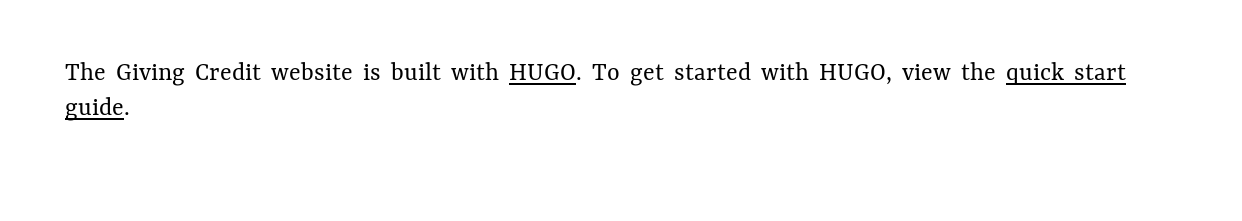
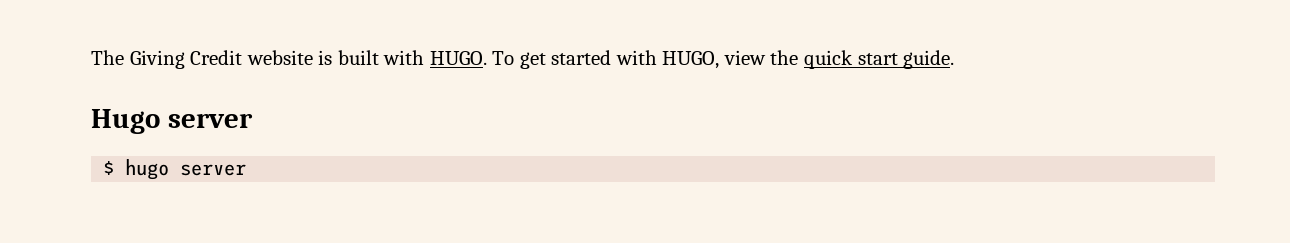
(130, 109) none -> [91,109,253,134] [103,159,247,180] // Hugo server // $ hugo server

